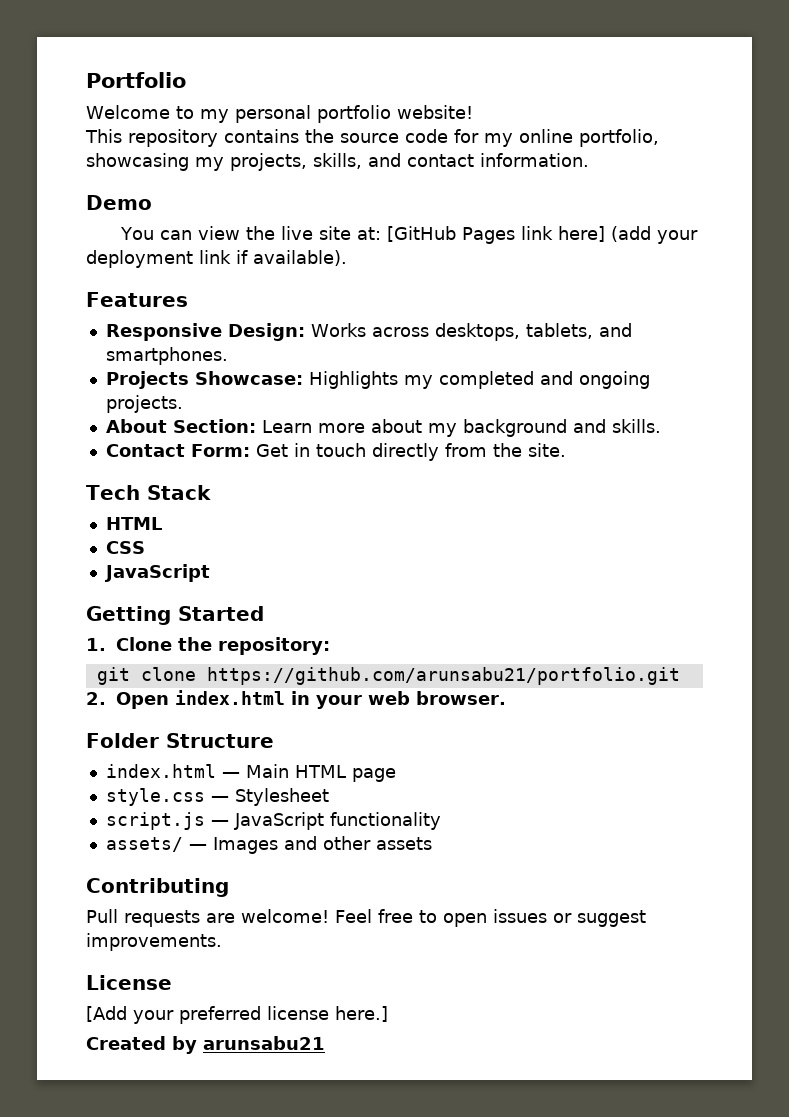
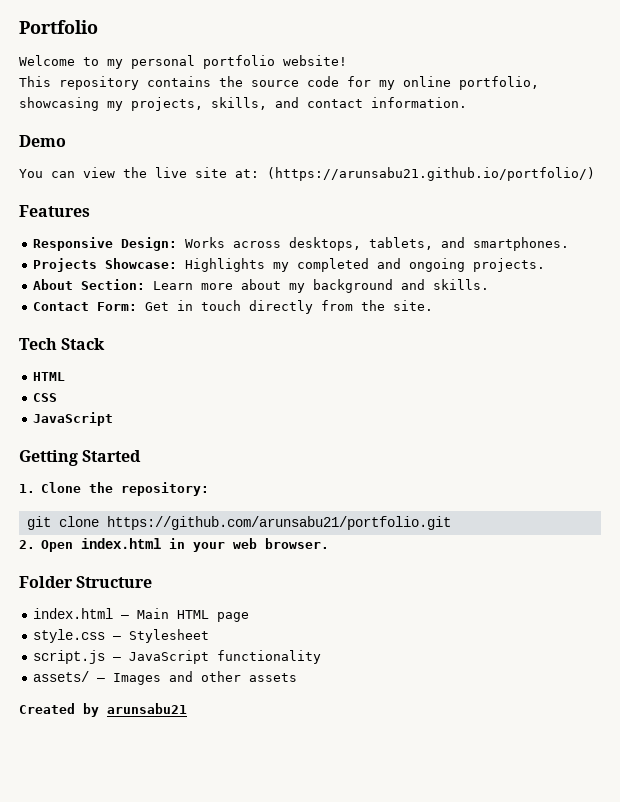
[387,226,699,244] [86,250,347,268] [GitHub Pages link here] (add your deployment link if available). -> [267,167,595,181] (https://arunsabu21.github.io/portfolio/)
[86,878,229,897] [86,909,646,927] [86,933,222,951] [86,975,172,990] [86,1006,388,1024] // Contributing // Pull requests are welcome! Feel free to open issues or suggest improvements. // License // [Add your preferred license here.] -> (297, 677) none

